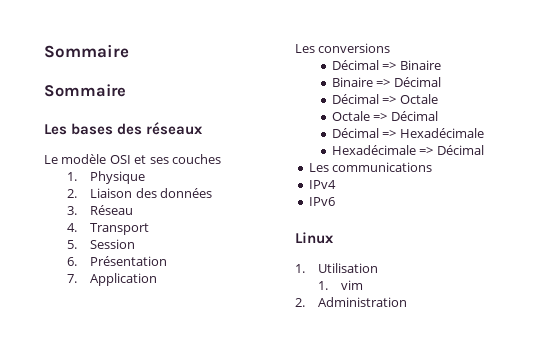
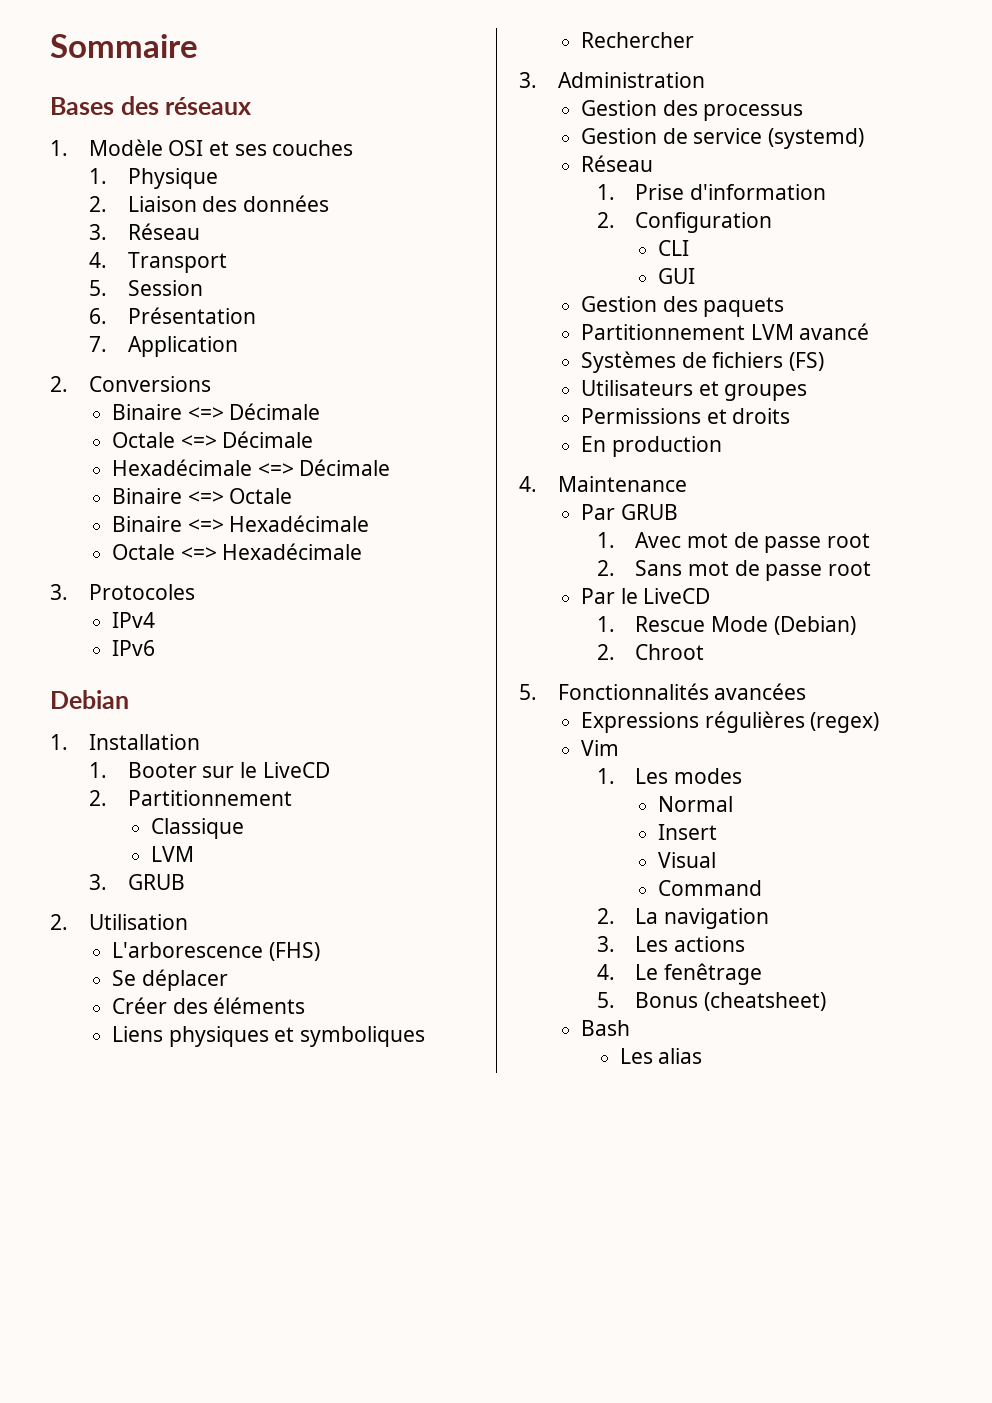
[44,44,129,58] [44,84,126,97] [44,123,114,135] Sommaire // Sommaire // Les bases -> [50,34,198,58] [50,97,114,115] Sommaire // Bases
[44,154,107,164] Le modèle -> [50,139,163,156] 1. Modèle
[295,43,391,53] [331,60,441,70] [331,77,441,87] [331,94,438,104] [331,111,438,121] [331,128,484,138] [331,145,484,155] [308,162,433,172] [308,180,336,189] [308,197,335,206] [295,232,334,244] [295,263,379,273] [318,280,364,290] [295,297,408,307] Les conversions // Décimal => Binaire // Binaire => Décimal // Décimal => Octale // Octale => Décimal // Décimal => Hexadécimale // Hexadécimale => Décimal // Les communications // IPv4 // IPv6 // Linux // 1. Utilisation // 1. vim // 2. Administration -> [50,376,211,392] [111,403,321,420] [111,431,314,448] [111,459,391,476] [111,488,293,504] [111,515,370,532] [111,543,363,560] [50,584,195,600] [111,612,155,628] [111,640,155,656] [50,690,129,709] [50,734,200,750] [88,762,330,778] [88,790,292,806] [150,818,244,839] [150,846,194,862] [88,874,185,890] [50,914,188,930] [111,942,320,961] [111,969,228,991] [111,997,306,1014] [111,1026,425,1047] [580,32,694,48] [519,72,705,88] [580,100,804,121] [580,128,864,149] [580,155,653,172] [596,184,826,200] [596,212,773,233] [658,240,690,256] [658,268,696,284] [580,296,785,317] [580,323,870,340] [580,351,824,373] [580,380,808,401] [580,408,791,424] [580,436,722,457] [519,476,687,492] [580,504,678,520] [596,532,870,553] [596,560,871,581] [580,588,711,604] [596,616,856,635] [596,644,705,660] [519,683,807,700] [580,711,880,733] [580,740,619,756] [596,768,742,784] [658,796,734,812] [658,824,718,840] [658,852,717,868] [658,880,763,896] [596,908,769,929] [596,936,745,952] [596,963,762,985] [596,992,826,1011] [580,1020,630,1036] [619,1048,703,1064] 2. Conversions // Binaire <=> Décimale // Octale <=> Décimale // Hexadécimale <=> Décimale // Binaire <=> Octale // Binaire <=> Hexadécimale // Octale <=> Hexadécimale // 3. Protocoles // IPv4 // IPv6 // Debian // 1. Installation // 1. Booter sur le LiveCD // 2. Partitionnement // Classique // LVM // 3. GRUB // 2. Utilisation // L'arborescence (FHS) // Se déplacer // Créer des éléments // Liens physiques et symboliques // Rechercher // 3. Administration // Gestion des processus // Gestion de service (systemd) // Réseau // 1. Prise d'information // 2. Configuration // CLI // GUI // Gestion des paquets // Partitionnement LVM avancé // Systèmes de fichiers (FS) // Utilisateurs et groupes // Permissions et droits // En production // 4. Maintenance // Par GRUB // 1. Avec mot de passe root // 2. Sans mot de passe root // Par le LiveCD // 1. Rescue Mode (Debian) // 2. Chroot // 5. Fonctionnalités avancées // Expressions régulières (regex) // Vim // 1. Les modes // Normal // Insert // Visual // Command // 2. La navigation // 3. Les actions // 4. Le fenêtrage // 5. Bonus (cheatsheet) // Bash // Les alias

